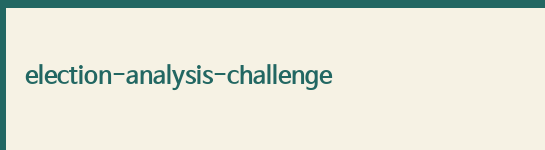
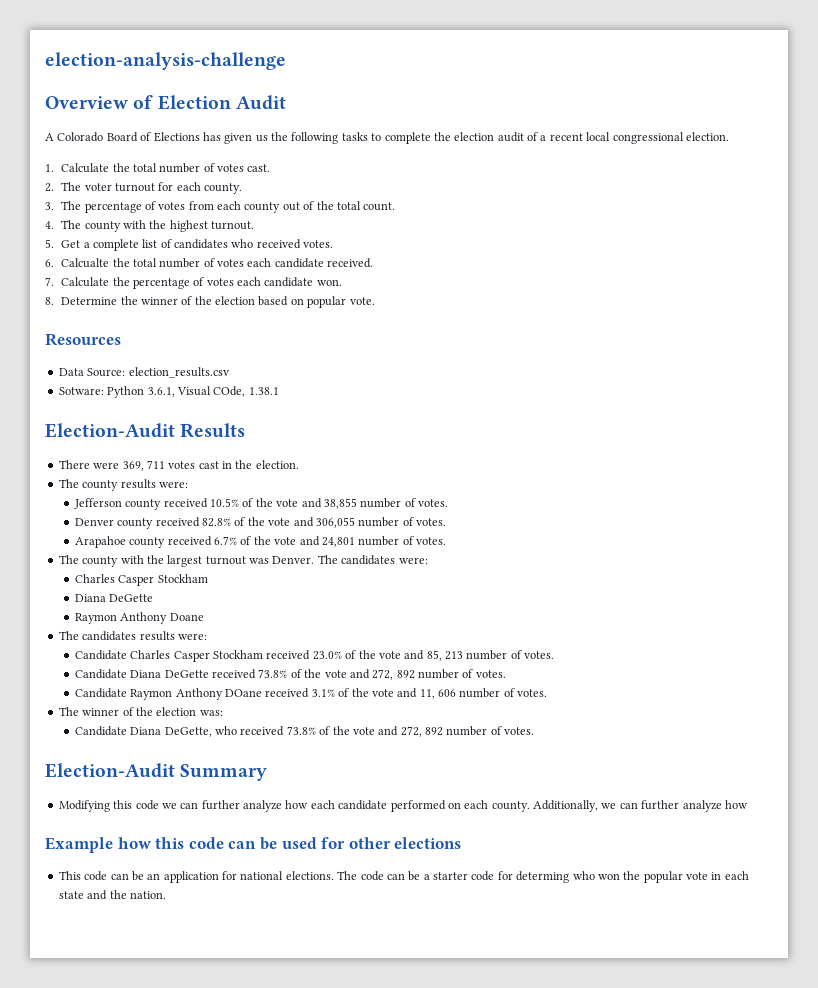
(333, 77) none -> [45,95,286,110] [45,132,729,144] [45,163,271,173] [45,182,243,194] [45,201,396,213] [45,220,255,232] [45,239,334,251] [45,258,374,268] [45,277,342,289] [45,296,375,308] [45,333,121,346] [58,367,230,378] [58,386,279,398] [45,423,246,438] [58,460,299,471] [58,479,188,491] [73,498,449,510] [74,517,447,529] [74,536,447,548] [58,555,428,567] [74,574,208,586] [74,594,154,602] [74,612,204,624] [58,631,207,641] [74,650,555,662] [74,669,506,680] [74,688,548,700] [58,707,223,716] [74,726,535,737] [45,763,268,781] [58,800,748,812] [45,837,462,853] [58,871,749,883] [58,890,166,900] // Overview of Election Audit // A Colorado Board of Elections has given us the following tasks to complete the election audit of a recent local congressional election. // 1. Calculate the total number of votes cast. // 2. The voter turnout for each county. // 3. The percentage of votes from each county out of the total count. // 4. The county with the highest turnout. // 5. Get a complete list of candidates who received votes. // 6. Calcualte the total number of votes each candidate received. // 7. Calculate the percentage of votes each candidate won. // 8. Determine the winner of the election based on popular vote. // Resources // Data Source: election_results.csv // Sotware: Python 3.6.1, Visual COde, 1.38.1 // Election-Audit Results // There were 369, 711 votes cast in the election. // The county results were: // Jefferson county received 10.5% of the vote and 38,855 number of votes. // Denver county received 82.8% of the vote and 306,055 number of votes. // Arapahoe county received 6.7% of the vote and 24,801 number of votes. // The county with the largest turnout was Denver. The candidates were: // Charles Casper Stockham // Diana DeGette // Raymon Anthony Doane // The candidates results were: // Candidate Charles Casper Stockham received 23.0% of the vote and 85, 213 number of votes. // Candidate Diana DeGette received 73.8% of the vote and 272, 892 number of votes. // Candidate Raymon Anthony DOane received 3.1% of the vote and 11, 606 number of votes. // The winner of the election was: // Candidate Diana DeGette, who received 73.8% of the vote and 272, 892 number of votes. // Election-Audit Summary // Modifying this code we can further analyze how each candidate performed on each county. Additionally, we can further analyze how // Example how this code can be used for other elections // This code can be an application for national elections. The code can be a starter code for determing who won the popular vote in each state and the nation.

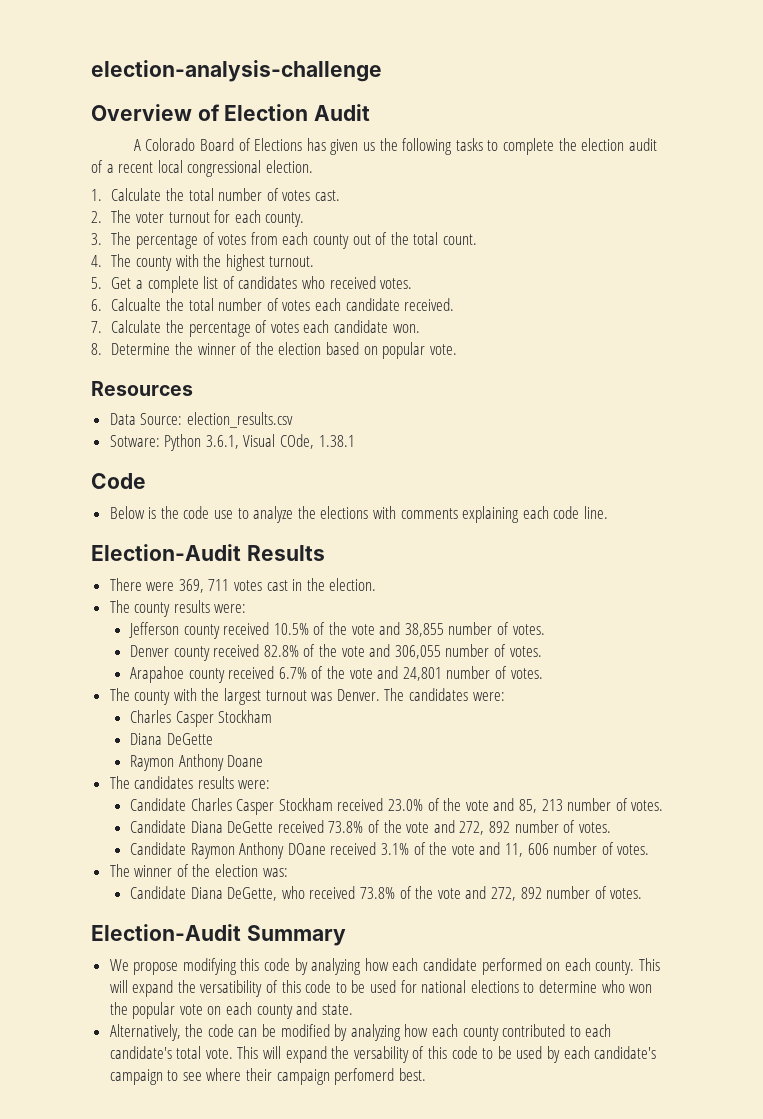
(279, 391) none -> [91,473,146,489] [109,506,608,523] // Code // Below is the code use to analyze the elections with comments explaining each code line.
[58,800,282,812] Modifying this code we can further analyze -> [109,958,362,975] We propose modifying this code by analyzing
[533,800,748,812] [45,837,257,853] Additionally, we can further analyze how // Example how this code can -> [638,958,660,971] [109,980,347,997] This will expand the versatibility of this code to
[348,837,462,849] [58,871,570,883] other elections // This code can be an application for national elections. The code can be a starter code for determing -> [421,980,597,993] national elections to determine
[711,871,749,880] [58,890,166,900] in each state and the nation. -> [207,1002,353,1019] [109,1024,612,1041] [109,1046,657,1063] [109,1068,426,1085] on each county and state. // Alternatively, the code can be modified by analyzing how each county contributed to each candidate's total vote. This will expand the versability of this code to be used by each candidate's campaign to see where their campaign perfomerd best.

